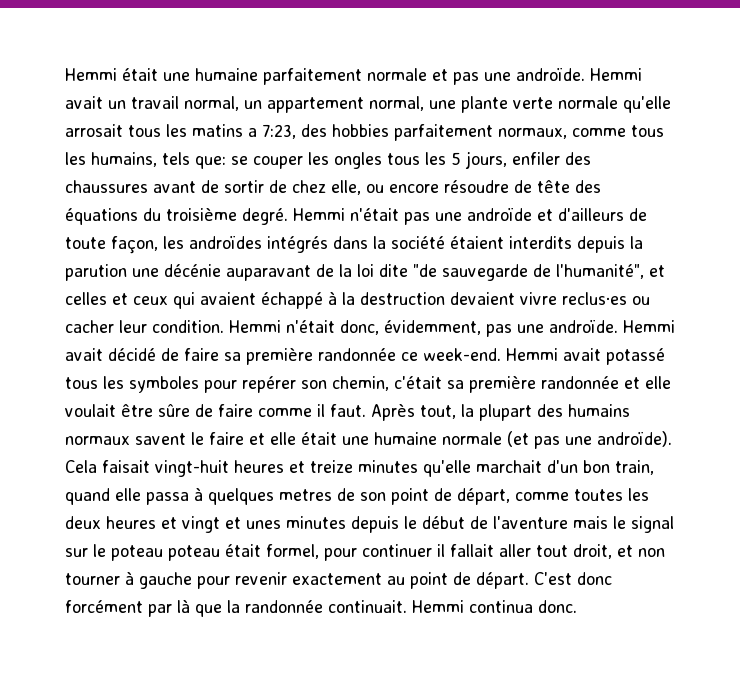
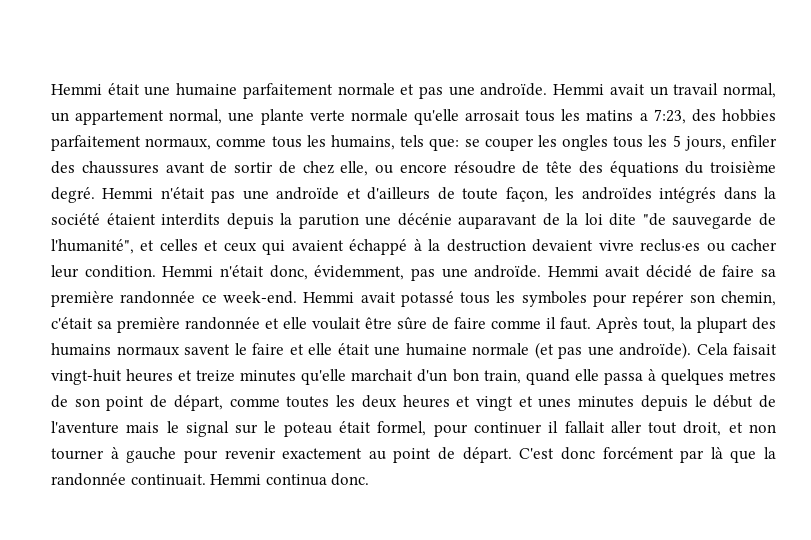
[168,545,220,561] poteau -> (332, 429) none

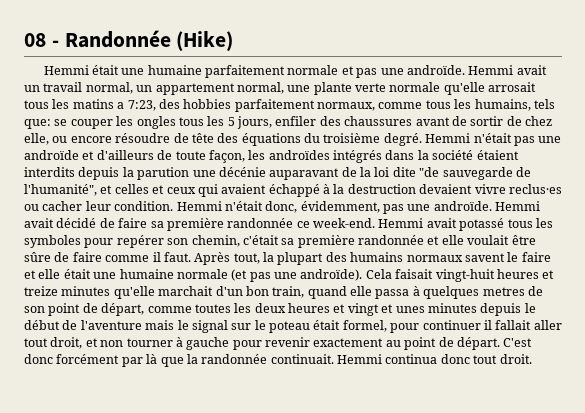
(51, 89) none -> [24,30,234,51] 08 - Randonnée (Hike) //
[331,473,370,486] donc. -> [440,354,532,364] donc tout droit.

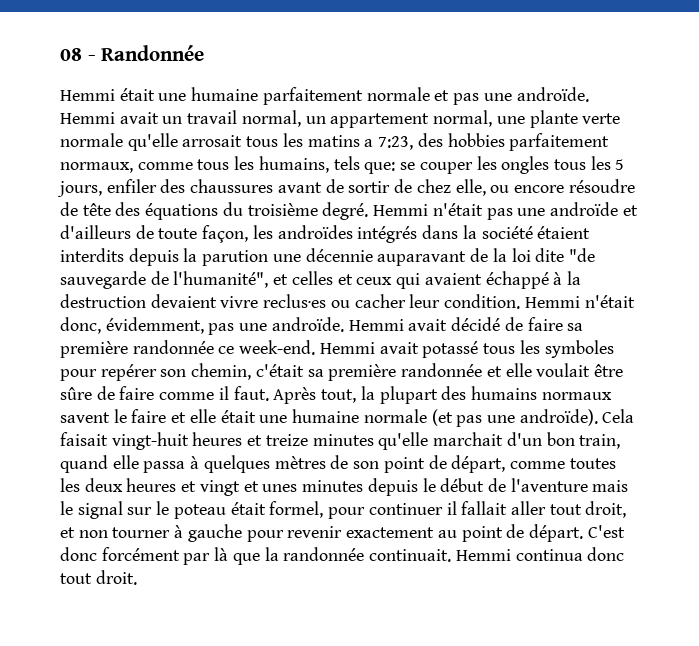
[176,31,234,51] (Hike) -> (205, 53) none
[218,167,266,177] décénie -> [305,248,373,262] décennie
[482,287,525,296] metres -> [274,456,326,469] mètres

